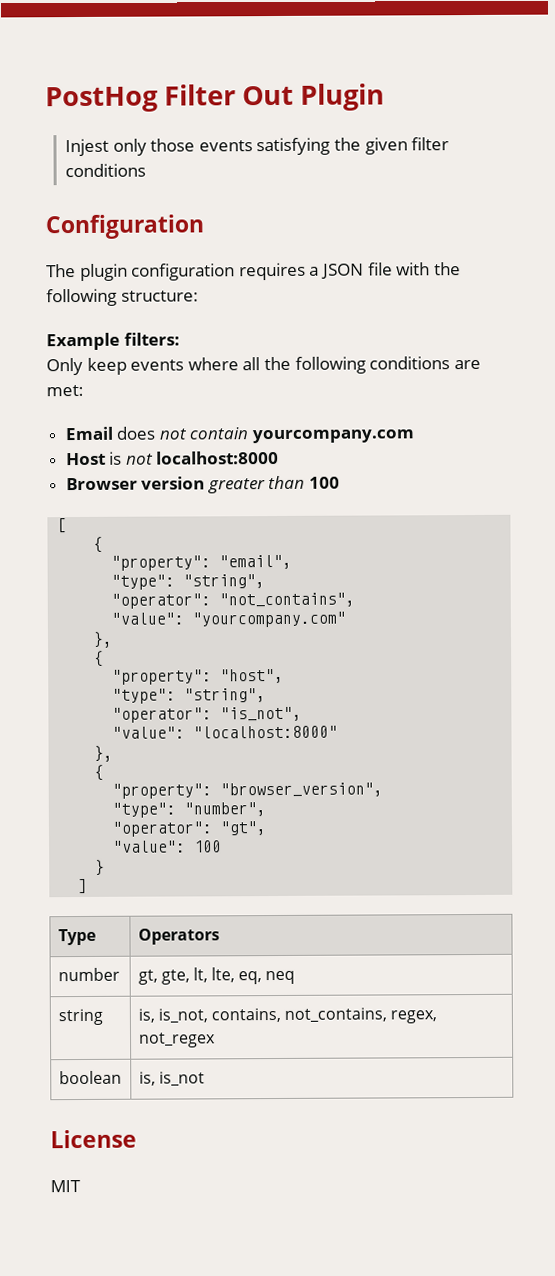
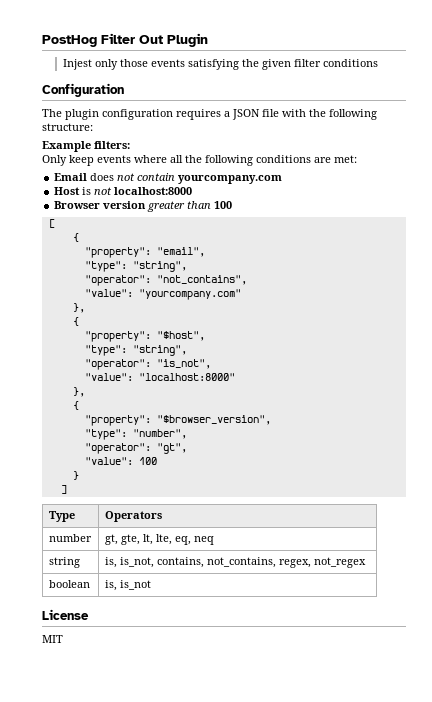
[220,668,285,684] "host", -> [156,331,205,341] "$host",
[220,782,384,798] "browser_version", -> [156,415,271,425] "$browser_version",

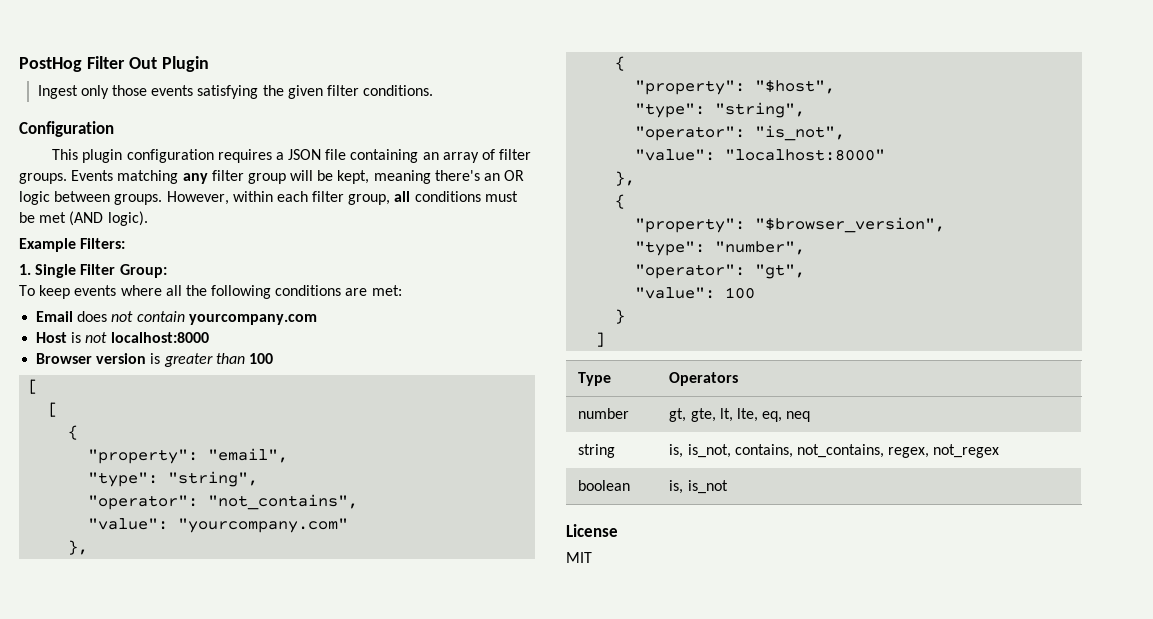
[62,59,92,70] Injest -> [37,85,78,99] Ingest
[322,59,378,67] conditions -> [363,85,434,96] conditions.
[42,109,62,117] The -> [52,149,79,160] This
[282,109,377,120] [42,123,93,131] [42,141,130,152] [42,155,67,166] with the following structure: // Example filters: // Only -> [350,149,532,163] [19,170,525,184] [19,191,518,205] [19,211,148,226] [19,238,126,252] [19,264,167,278] [19,285,35,296] containing an array of filter groups. Events matching any filter group will be kept, meaning there's an OR logic between groups. However, within each filter group, all conditions must be met (AND logic). // Example Filters: // 1. Single Filter Group: // To
(147, 205) none -> [150,353,161,364] is
(55, 223) none -> [48,402,59,417] // [

